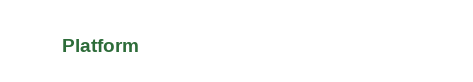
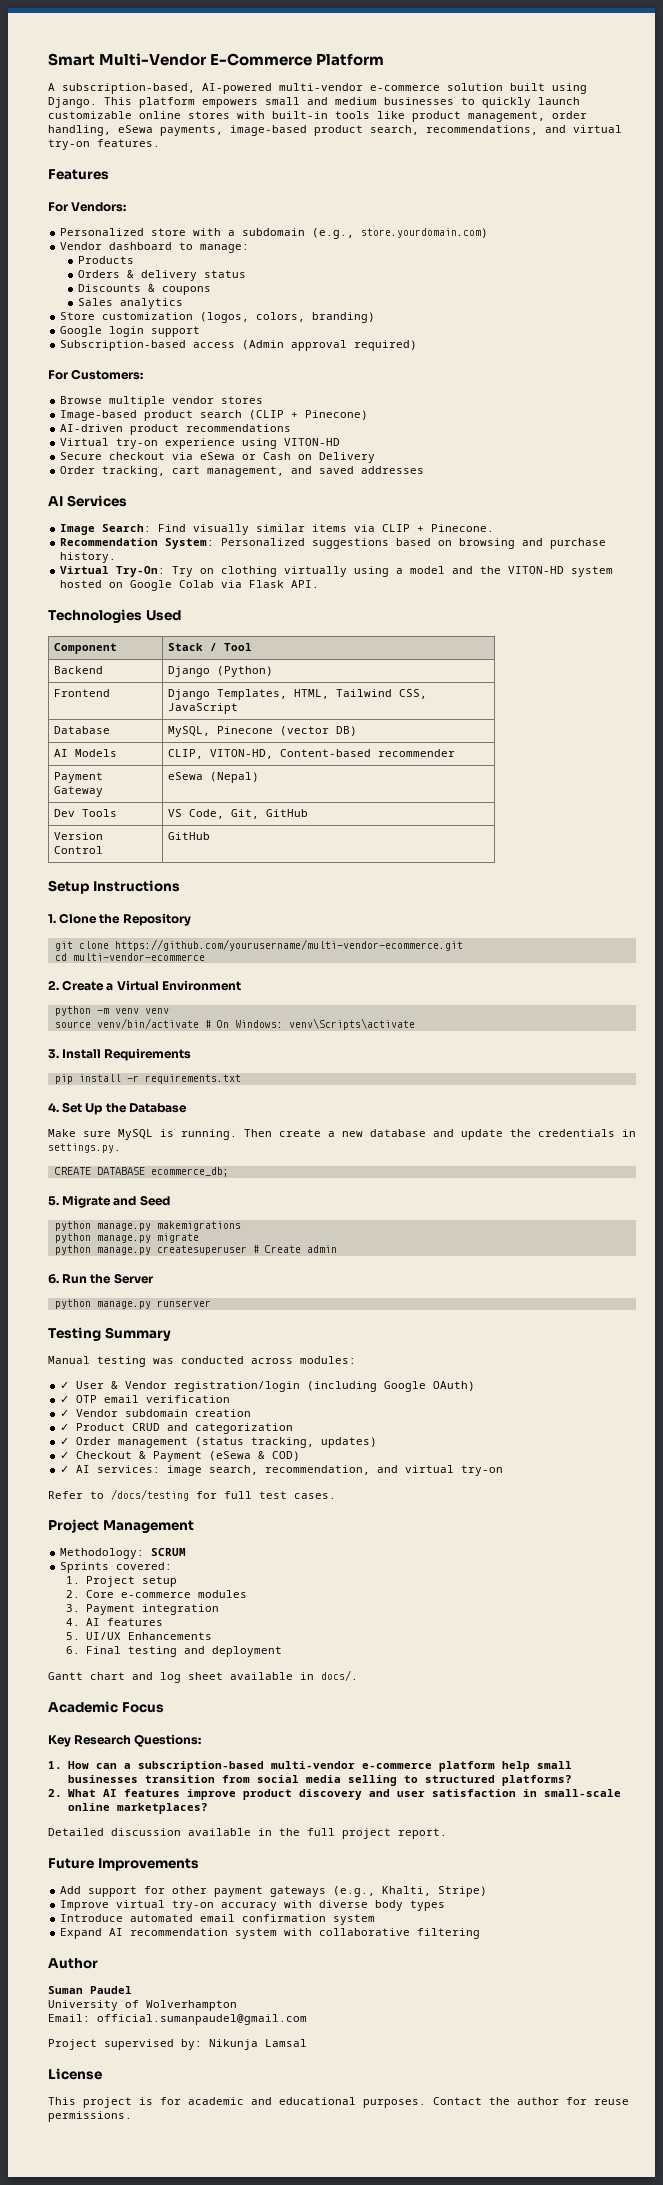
[62,39,139,52] Platform -> [48,53,385,66] [48,83,587,94] [48,97,580,108] [48,111,587,122] [48,125,622,136] [48,139,160,150] [48,169,109,180] [48,202,127,212] [60,228,489,239] [60,242,250,253] [78,256,135,264] [78,270,247,281] [78,284,212,295] [78,298,184,309] [60,312,376,323] [60,326,201,337] [60,340,418,351] [48,369,144,380] [60,396,264,407] [60,410,369,421] [60,424,292,435] [60,438,341,449] [60,452,376,463] [60,466,425,477] [48,495,127,507] [60,524,495,535] [60,538,607,549] [60,552,117,563] [60,566,614,577] [60,580,320,591] [48,609,181,623] [53,643,117,654] [167,643,252,651] [53,666,103,674] [167,666,273,677] [53,689,110,697] [167,689,427,700] [167,703,238,714] [53,726,110,734] [167,726,357,737] [53,749,117,757] [167,749,455,759] [53,772,103,783] [53,786,103,797] [167,772,259,783] [53,809,117,817] [167,809,308,819] [53,832,103,840] [53,846,103,854] [167,832,210,840] [48,880,180,894] [48,913,191,926] [54,939,463,951] [54,953,205,961] [48,980,241,991] [54,1006,169,1016] [54,1018,415,1030] [48,1048,192,1061] [54,1074,241,1084] [48,1102,187,1115] [48,1129,636,1140] [48,1143,121,1153] [54,1167,229,1177] [48,1195,170,1208] [54,1221,241,1231] [54,1233,199,1243] [54,1245,337,1255] [48,1273,153,1284] [54,1299,211,1309] [48,1327,171,1341] [48,1356,356,1367] [60,1381,476,1392] [60,1395,231,1403] [60,1409,252,1417] [60,1423,294,1434] [60,1437,378,1448] [60,1451,301,1462] [60,1465,504,1476] [48,1489,336,1501] [48,1519,194,1533] [60,1548,187,1559] [60,1562,173,1573] [66,1576,177,1587] [66,1590,247,1598] [66,1604,219,1615] [66,1618,163,1626] [66,1632,212,1640] [66,1646,282,1657] [48,1670,358,1683] [48,1701,164,1713] [48,1734,202,1747] [48,1761,572,1772] [67,1775,572,1786] [48,1789,621,1800] [67,1803,208,1814] [48,1828,447,1839] [48,1858,199,1871] [60,1886,488,1897] [60,1900,446,1911] [60,1914,376,1925] [60,1928,481,1939] [48,1958,98,1969] [48,1986,132,1994] [48,2000,237,2011] [48,2014,307,2025] [48,2039,307,2050] [48,2068,102,2080] [48,2097,629,2108] [48,2111,132,2122] Smart Multi-Vendor E-Commerce Platform // A subscription-based, AI-powered multi-vendor e-commerce solution built using Django. This platform empowers small and medium businesses to quickly launch customizable online stores with built-in tools like product management, order handling, eSewa payments, image-based product search, recommendations, and virtual try-on features. // Features // For Vendors: // Personalized store with a subdomain (e.g., store.yourdomain.com) // Vendor dashboard to manage: // Products // Orders & delivery status // Discounts & coupons // Sales analytics // Store customization (logos, colors, branding) // Google login support // Subscription-based access (Admin approval required) // For Customers: // Browse multiple vendor stores // Image-based product search (CLIP + Pinecone) // AI-driven product recommendations // Virtual try-on experience using VITON-HD // Secure checkout via eSewa or Cash on Delivery // Order tracking, cart management, and saved addresses // AI Services // Image Search: Find visually similar items via CLIP + Pinecone. // Recommendation System: Personalized suggestions based on browsing and purchase history. // Virtual Try-On: Try on clothing virtually using a model and the VITON-HD system hosted on Google Colab via Flask API. // Technologies Used // Component | Stack / Tool // Backend | Django (Python) // Frontend | Django Templates, HTML, Tailwind CSS, JavaScript // Database | MySQL, Pinecone (vector DB) // AI Models | CLIP, VITON-HD, Content-based recommender // Payment Gateway | eSewa (Nepal) // Dev Tools | VS Code, Git, GitHub // Version Control | GitHub // Setup Instructions // 1. Clone the Repository // git clone https://github.com/yourusername/multi-vendor-ecommerce.git // cd multi-vendor-ecommerce // 2. Create a Virtual Environment // python -m venv venv // source venv/bin/activate # On Windows: venv\Scripts\activate // 3. Install Requirements // pip install -r requirements.txt // 4. Set Up the Database // Make sure MySQL is running. Then create a new database and update the credentials in settings.py. // CREATE DATABASE ecommerce_db; // 5. Migrate and Seed // python manage.py makemigrations // python manage.py migrate // python manage.py createsuperuser # Create admin // 6. Run the Server // python manage.py runserver // Testing Summary // Manual testing was conducted across modules: // ✓ User & Vendor registration/login (including Google OAuth) // ✓ OTP email verification // ✓ Vendor subdomain creation // ✓ Product CRUD and categorization // ✓ Order management (status tracking, updates) // ✓ Checkout & Payment (eSewa & COD) // ✓ AI services: image search, recommendation, and virtual try-on // Refer to /docs/testing for full test cases. // Project Management // Methodology: SCRUM // Sprints covered: // 1. Project setup // 2. Core e-commerce modules // 3. Payment integration // 4. AI features // 5. UI/UX Enhancements // 6. Final testing and deployment // Gantt chart and log sheet available in docs/. // Academic Focus // Key Research Questions: // 1. How can a subscription-based multi-vendor e-commerce platform help small businesses transition from social media selling to structured platforms? // 2. What AI features improve product discovery and user satisfaction in small-scale online marketplaces? // Detailed discussion available in the full project report. // Future Improvements // Add support for other payment gateways (e.g., Khalti, Stripe) // Improve virtual try-on accuracy with diverse body types // Introduce automated email confirmation system // Expand AI recommendation system with collaborative filtering // Author // Suman Paudel // University of Wolverhampton // Email: official.sumanpaudel@gmail.com // Project supervised by: Nikunja Lamsal // License // This project is for academic and educational purposes. Contact the author for reuse permissions.

